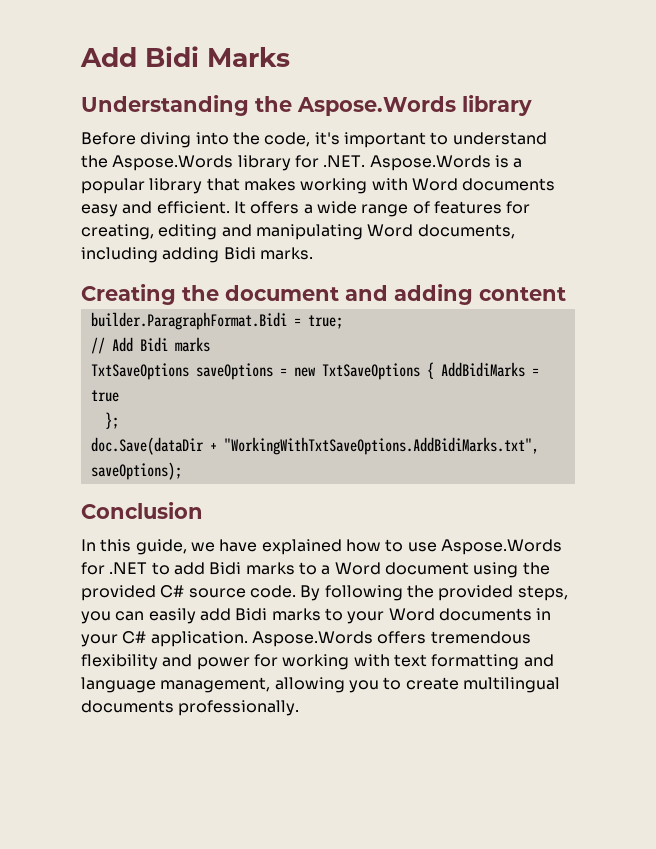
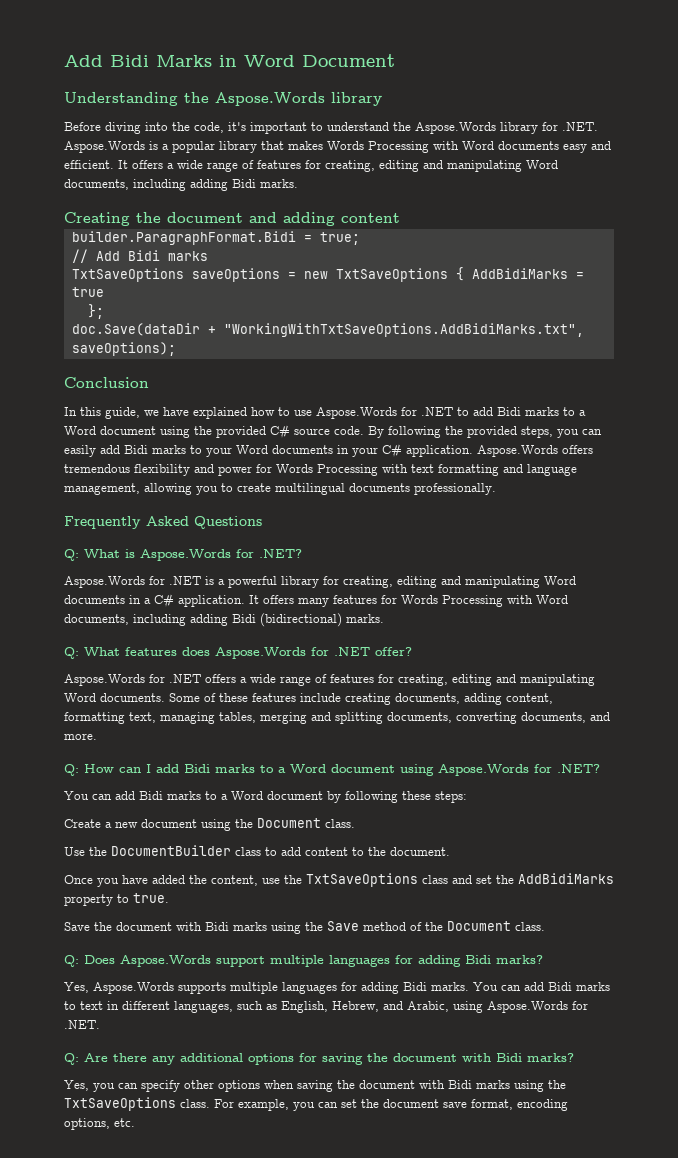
(290, 57) none -> [219,54,395,67] in Word Document
[300,178,368,194] working -> [327,141,429,153] Words Processing
[282,654,350,670] working -> [276,464,378,476] Words Processing
(300, 708) none -> [64,516,262,529] [64,549,302,561] [64,576,576,588] [64,594,568,608] [64,613,384,627] [64,647,412,659] [64,674,595,686] [64,693,553,705] [64,712,610,724] [64,733,97,740] [64,764,600,776] [64,791,467,803] [64,818,355,831] [64,845,450,856] [64,873,614,887] [64,893,169,906] [64,921,545,934] [64,955,543,967] [64,982,610,994] [64,1001,588,1013] [64,1020,100,1029] [64,1053,574,1065] [64,1080,566,1092] [64,1097,568,1111] [64,1118,135,1130] // Frequently Asked Questions // Q: What is Aspose.Words for .NET? // Aspose.Words for .NET is a powerful library for creating, editing and manipulating Word documents in a C# application. It offers many features for Words Processing with Word documents, including adding Bidi (bidirectional) marks. // Q: What features does Aspose.Words for .NET offer? // Aspose.Words for .NET offers a wide range of features for creating, editing and manipulating Word documents. Some of these features include creating documents, adding content, formatting text, managing tables, merging and splitting documents, converting documents, and more. // Q: How can I add Bidi marks to a Word document using Aspose.Words for .NET? // You can add Bidi marks to a Word document by following these steps: // Create a new document using the Document class. // Use the DocumentBuilder class to add content to the document. // Once you have added the content, use the TxtSaveOptions class and set the AddBidiMarks property to true. // Save the document with Bidi marks using the Save method of the Document class. // Q: Does Aspose.Words support multiple languages for adding Bidi marks? // Yes, Aspose.Words supports multiple languages for adding Bidi marks. You can add Bidi marks to text in different languages, such as English, Hebrew, and Arabic, using Aspose.Words for .NET. // Q: Are there any additional options for saving the document with Bidi marks? // Yes, you can specify other options when saving the document with Bidi marks using the TxtSaveOptions class. For example, you can set the document save format, encoding options, etc.

